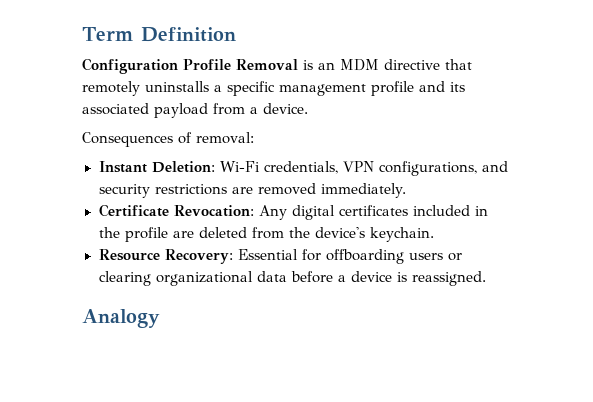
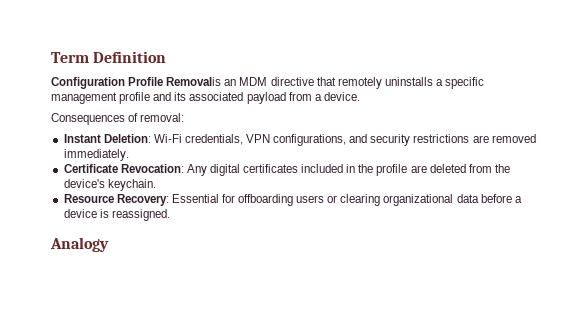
[236,59,313,70] Removal is -> [166,77,222,86] Removalis

